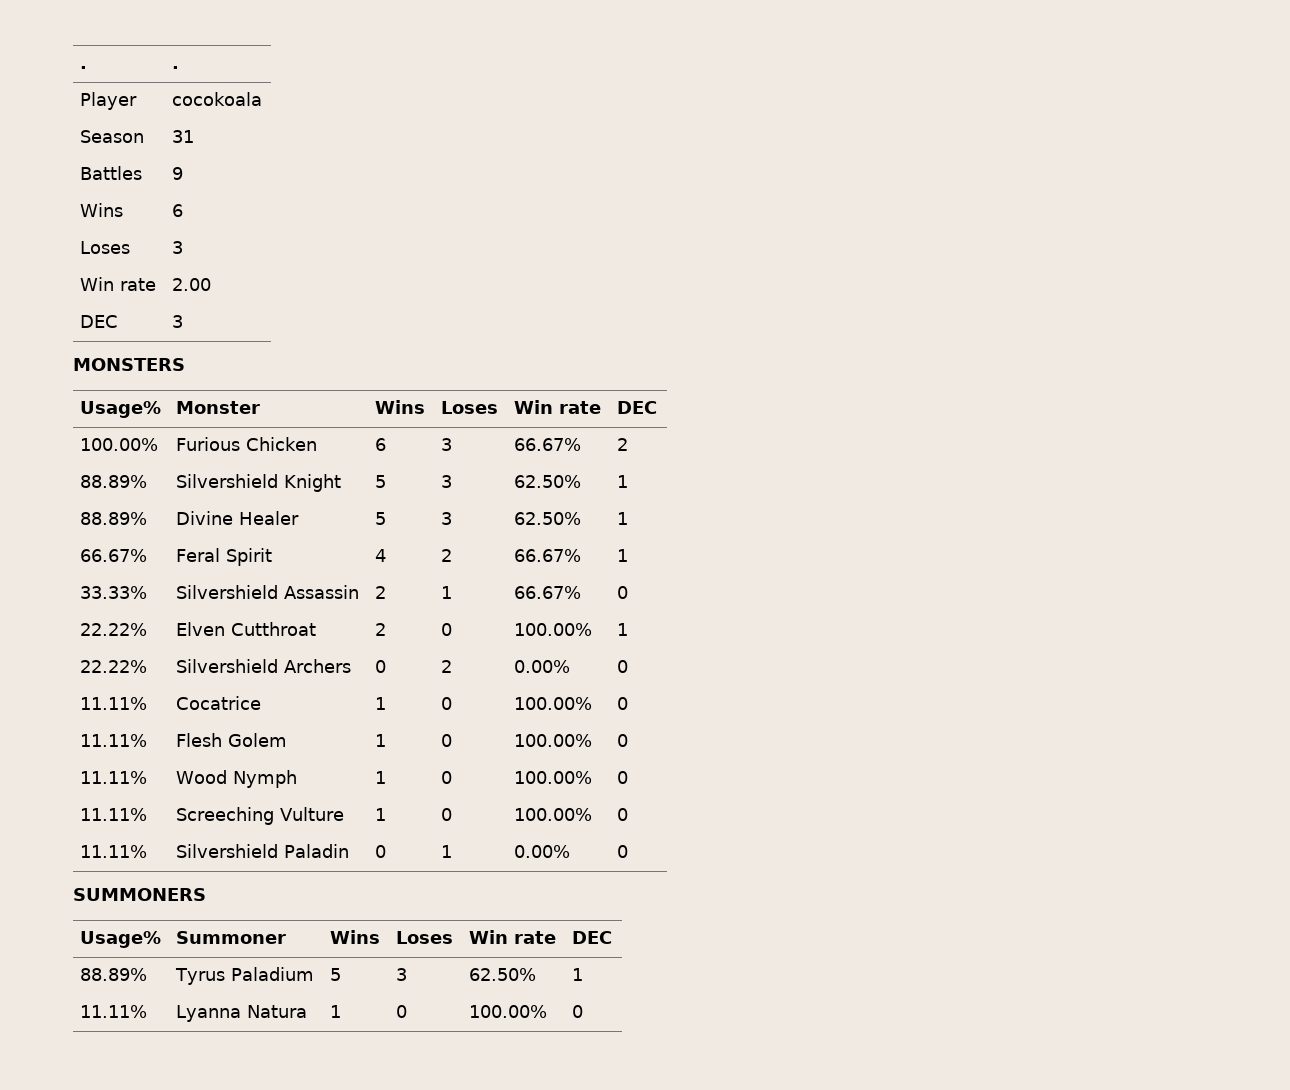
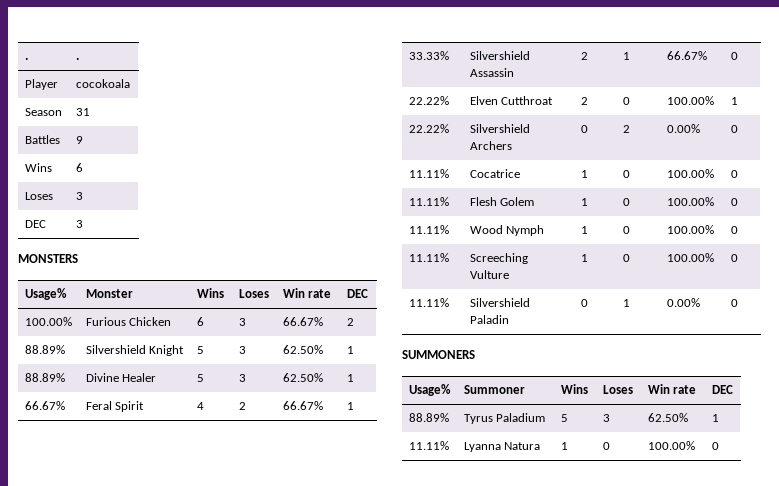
[80,277,157,291] [172,278,212,291] // Win rate | 2.00 -> (83, 196) none

